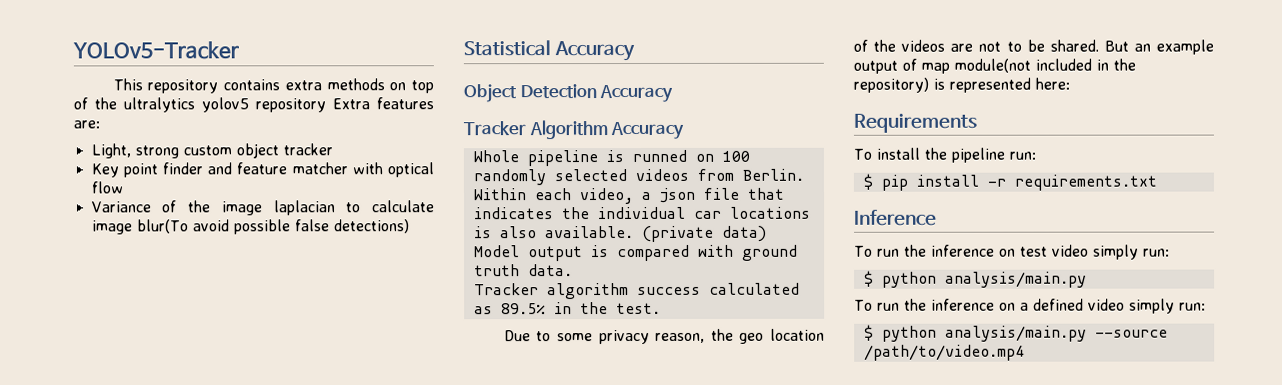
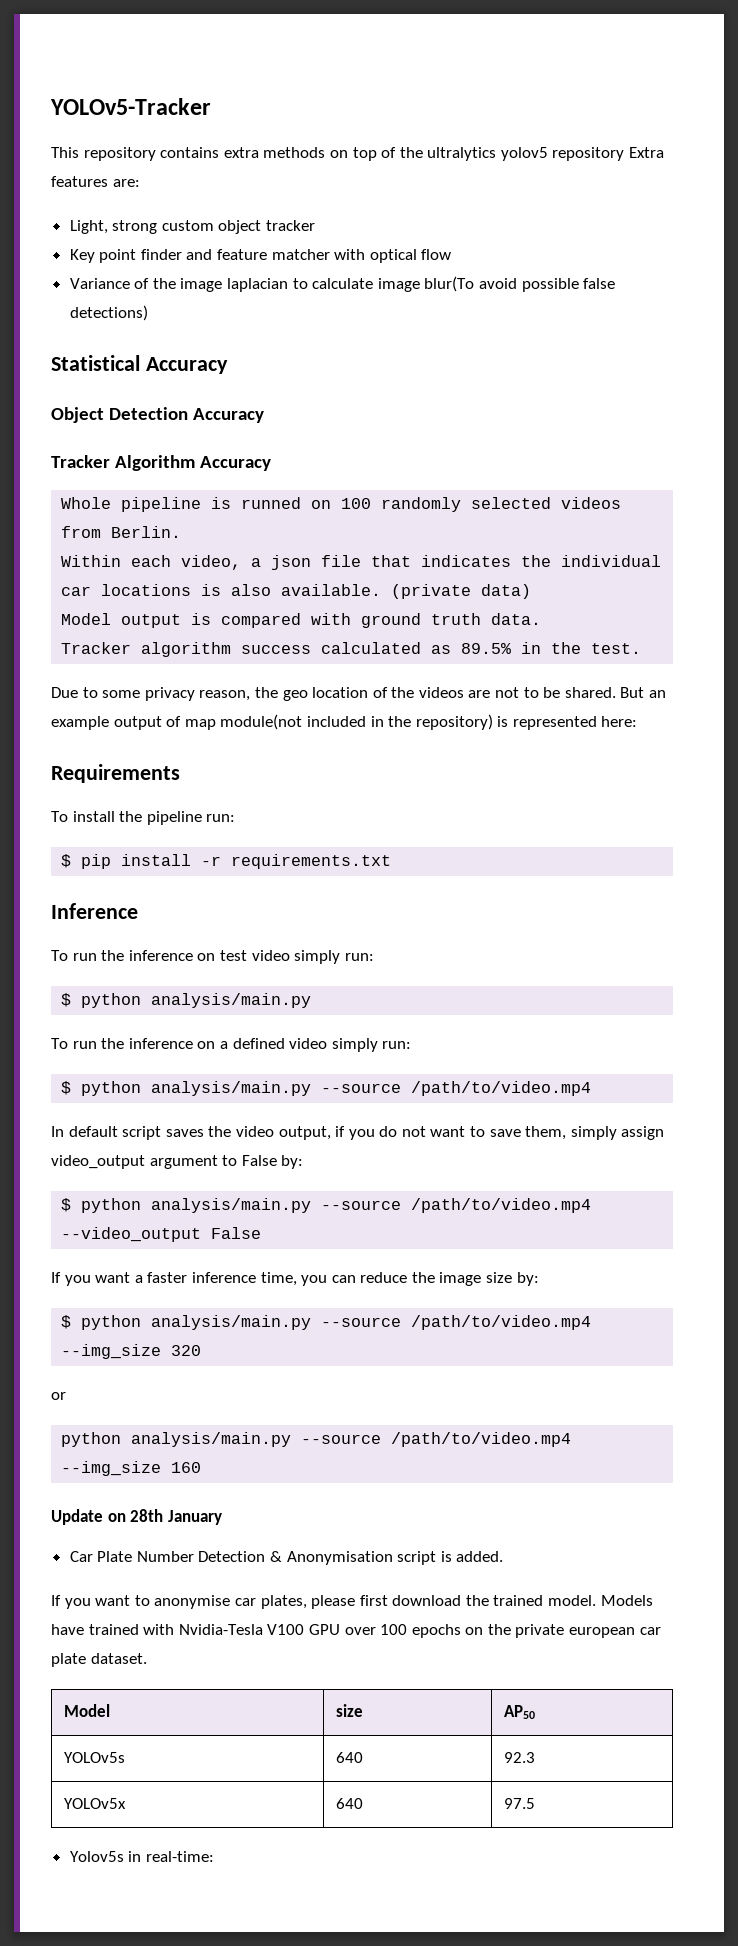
(1025, 352) none -> [51,1126,665,1140] [51,1155,304,1169] [61,1198,592,1213] [61,1227,262,1242] [51,1272,539,1286] [61,1315,592,1330] [61,1344,202,1359] [51,1392,66,1400] [61,1432,572,1447] [61,1461,202,1476] [51,1509,222,1525] [69,1551,504,1565] [51,1595,653,1609] [51,1624,661,1638] [51,1653,147,1667] [64,1704,111,1717] [336,1704,364,1717] [504,1705,536,1719] [64,1752,126,1763] [336,1752,364,1763] [504,1752,536,1763] [64,1798,127,1809] [336,1798,364,1809] [504,1798,536,1809] [69,1851,214,1862] // In default script saves the video output, if you do not want to save them, simply assign video_output argument to False by: // $ python analysis/main.py --source /path/to/video.mp4 --video_output False // If you want a faster inference time, you can reduce the image size by: // $ python analysis/main.py --source /path/to/video.mp4 --img_size 320 // or // python analysis/main.py --source /path/to/video.mp4 --img_size 160 // Update on 28th January // Car Plate Number Detection & Anonymisation script is added. // If you want to anonymise car plates, please first download the trained model. Models have trained with Nvidia-Tesla V100 GPU over 100 epochs on the private european car plate dataset. // Model | size | AP50 // YOLOv5s | 640 | 92.3 // YOLOv5x | 640 | 97.5 // Yolov5s in real-time:

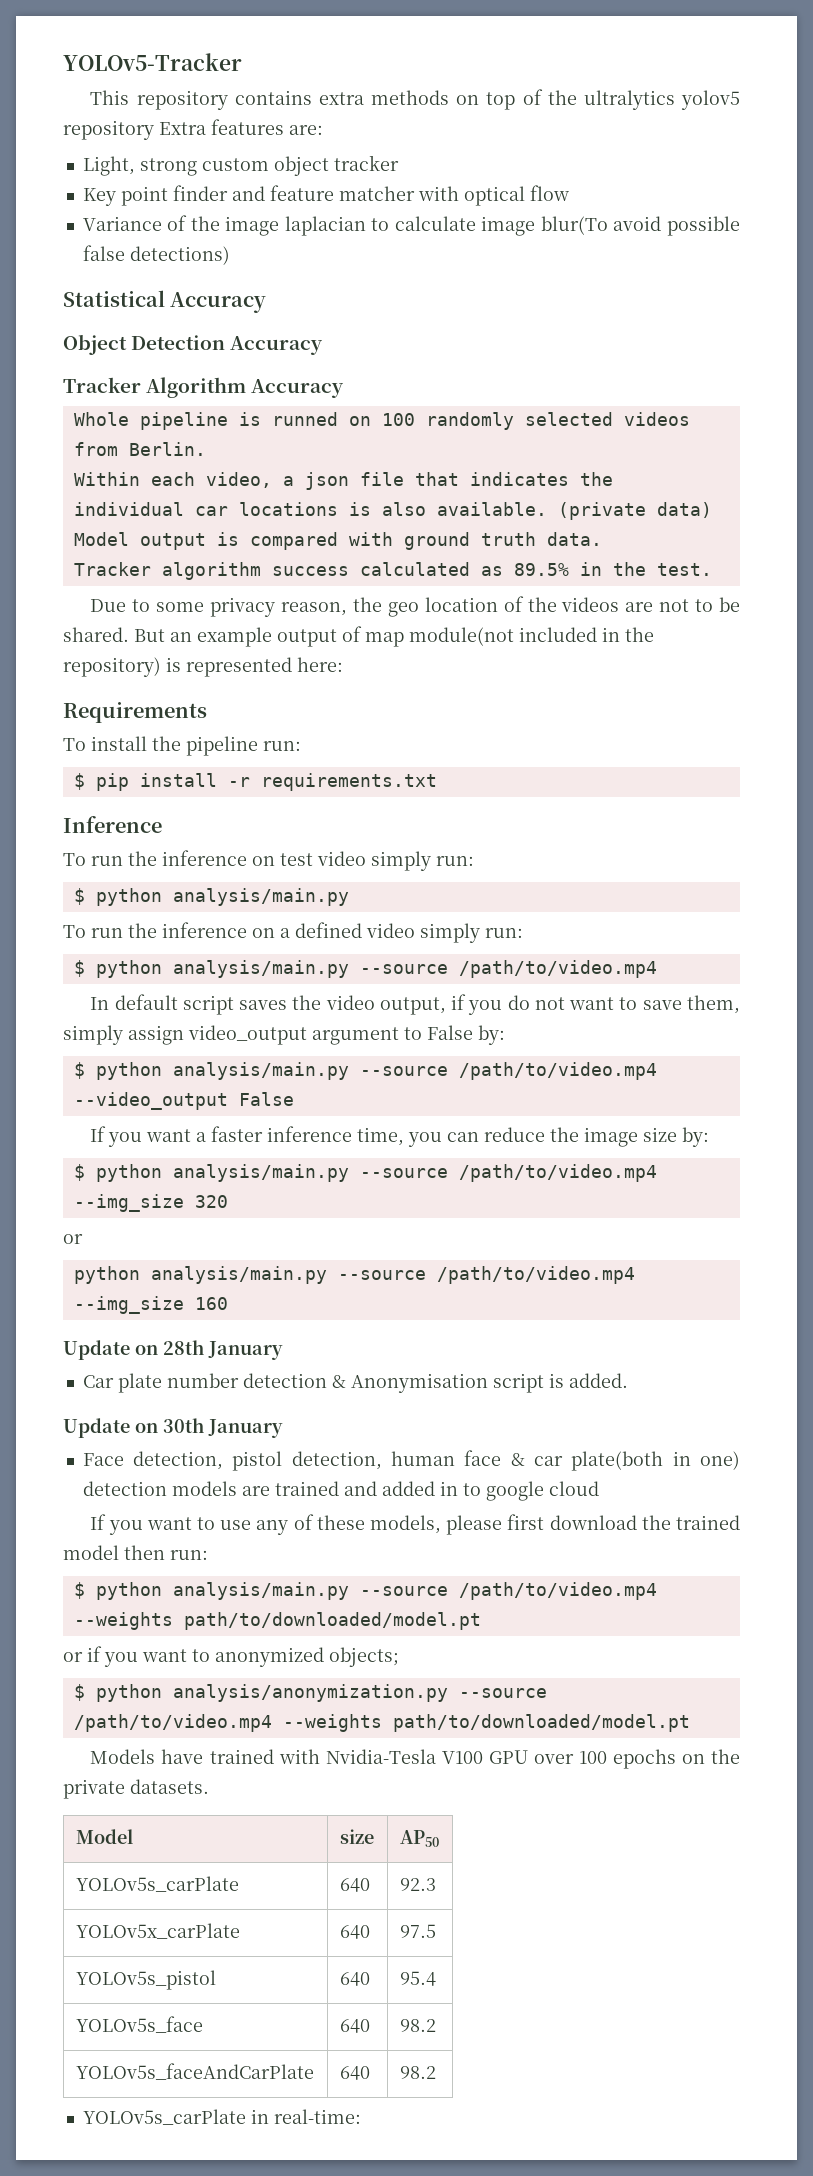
[97,1551,266,1562] Plate Number Detection -> [117,1373,327,1393] plate number detection
(504, 1556) none -> [63,1418,283,1438] [82,1450,740,1471] [82,1481,599,1501] // Update on 30th January // Face detection, pistol detection, human face & car plate(both in one) detection models are trained and added in to google cloud
[154,1595,307,1609] anonymise car plates, -> [220,1514,442,1535] use any of these models,
[548,1595,597,1606] model. -> [63,1545,208,1560] [73,1582,657,1600] [73,1612,481,1630] [63,1646,399,1667] [73,1684,547,1702] [73,1714,690,1732] model then run: // $ python analysis/main.py --source /path/to/video.mp4 --weights path/to/downloaded/model.pt // or if you want to anonymized objects; // $ python analysis/anonymization.py --source /path/to/video.mp4 --weights path/to/downloaded/model.pt //
[569,1627,661,1638] [51,1653,147,1667] european car plate dataset. -> [130,1779,209,1794] datasets.
[64,1752,126,1763] YOLOv5s -> [75,1876,239,1892] YOLOv5s_carPlate
[64,1798,127,1809] YOLOv5x -> [75,1923,240,1939] YOLOv5x_carPlate
[69,1851,124,1862] // Yolov5s -> [75,1970,216,1990] [339,1972,370,1986] [399,1971,436,1986] [75,2016,203,2033] [339,2019,370,2033] [399,2019,436,2032] [75,2063,314,2080] [339,2066,370,2080] [399,2066,436,2079] [82,2109,246,2125] // YOLOv5s_pistol | 640 | 95.4 // YOLOv5s_face | 640 | 98.2 // YOLOv5s_faceAndCarPlate | 640 | 98.2 // YOLOv5s_carPlate

